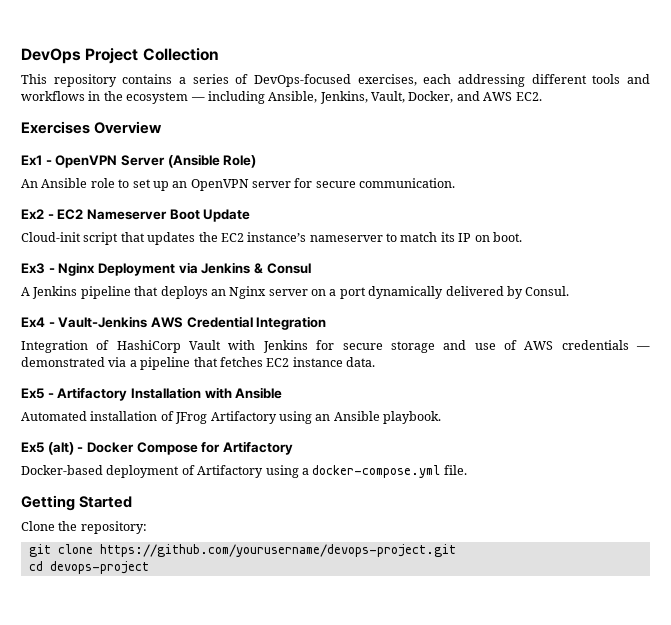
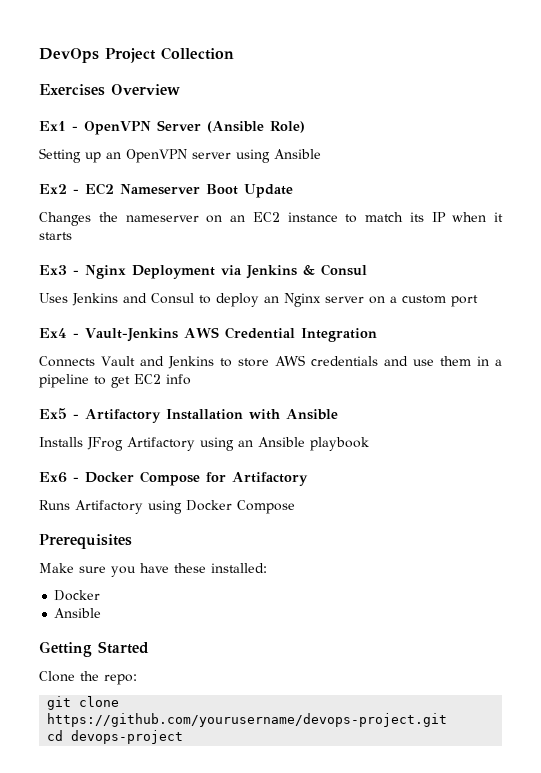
[21,74,650,87] [21,91,542,104] // This repository contains a series of DevOps-focused exercises, each addressing different tools and workflows in the ecosystem — including Ansible, Jenkins, Vault, Docker, and AWS EC2. -> (234, 53) none
[21,178,151,188] An Ansible role to set -> [39,148,81,163] Setting
[294,178,456,188] for secure communication. -> [236,149,321,163] using Ansible
[21,232,383,245] Cloud-init script that updates the EC2 instance’s nameserver -> [39,212,338,226] Changes the nameserver on an EC2 instance
[474,232,522,242] on boot. -> [452,212,503,222] [39,232,72,240] when it starts
[21,286,208,299] A Jenkins pipeline that deploys -> [39,293,259,307] Uses Jenkins and Consul to deploy
(337, 292) none -> [402,295,446,304] custom
[368,286,570,299] dynamically delivered by Consul. -> (478, 301) none
[21,340,650,353] [21,357,375,370] Integration of HashiCorp Vault with Jenkins for secure storage and use of AWS credentials — demonstrated via a pipeline that fetches EC2 instance data. -> [39,355,502,369] [39,374,191,388] Connects Vault and Jenkins to store AWS credentials and use them in a pipeline to get EC2 info
[21,411,174,421] Automated installation of -> [39,437,83,447] Installs
[383,411,441,424] [21,442,74,455] playbook. // Ex5 (alt) -> [310,437,369,451] [39,472,67,483] playbook // Ex6
[21,465,467,478] Docker-based deployment of Artifactory using a docker-compose.yml file. -> [39,500,295,514] [39,534,132,549] [39,563,267,577] [54,590,101,601] [54,608,102,618] Runs Artifactory using Docker Compose // Prerequisites // Make sure you have these installed: // Docker // Ansible
[80,521,147,534] repository: -> [104,674,137,685] repo:

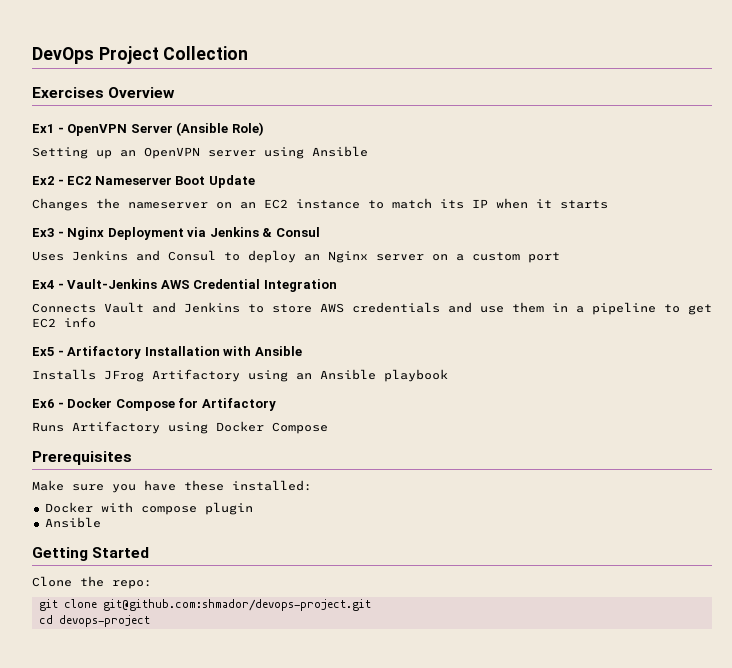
(101, 595) none -> [100,502,253,515] with compose plugin
[47,713,448,727] https://github.com/yourusername/devops-project.git -> [102,599,371,611] git@github.com:shmador/devops-project.git

